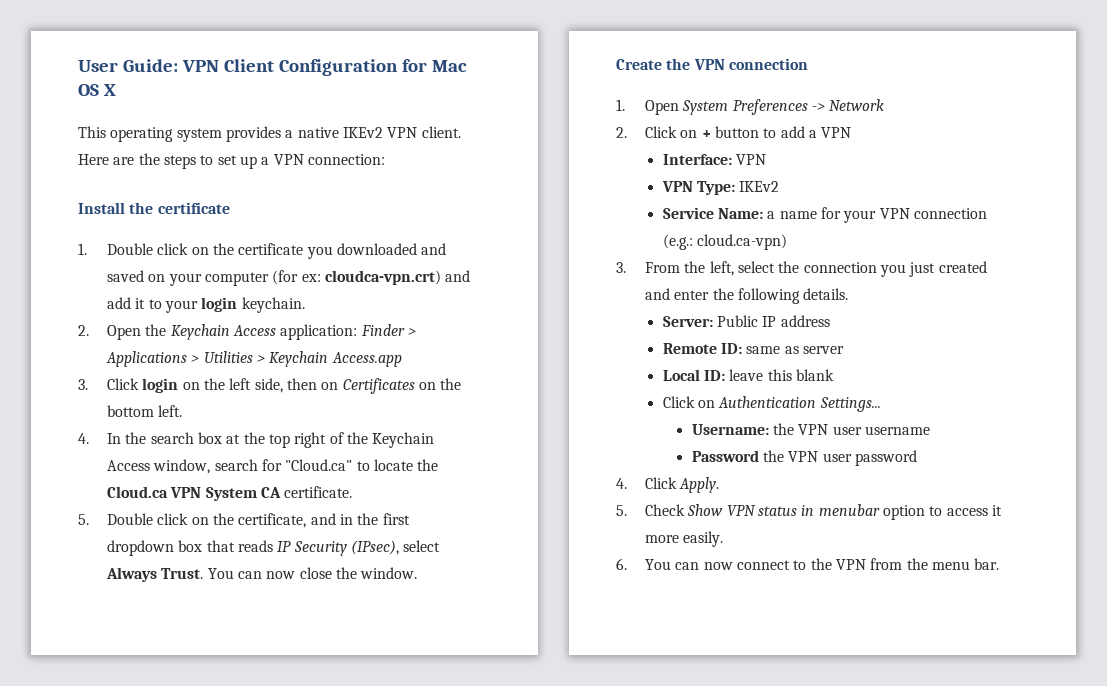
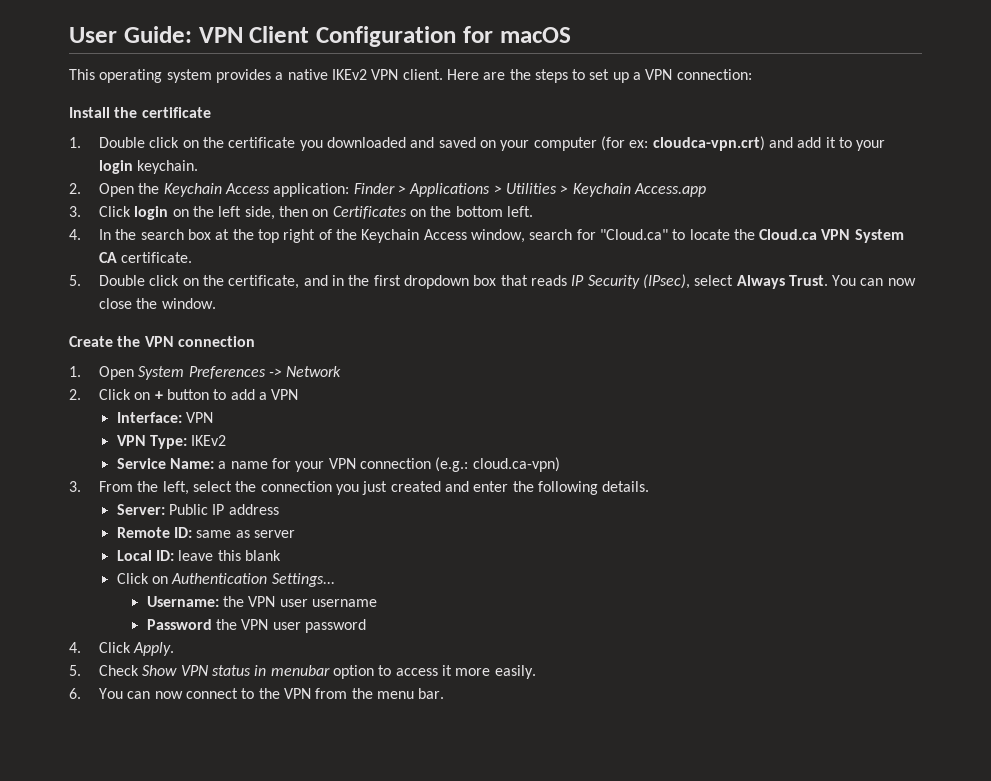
[431,60,467,72] [78,84,116,96] Mac OS X -> [499,27,571,43] macOS

